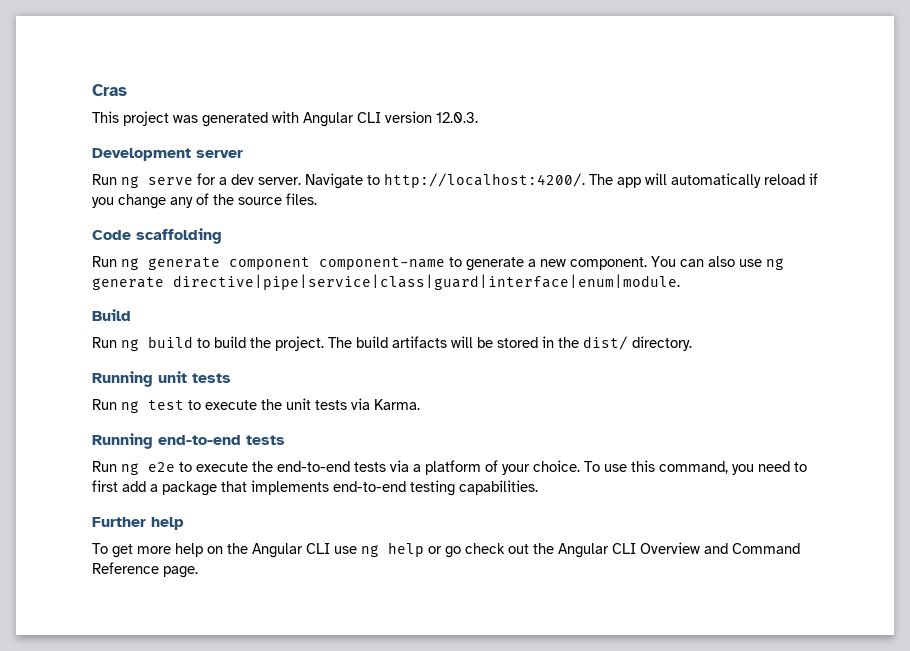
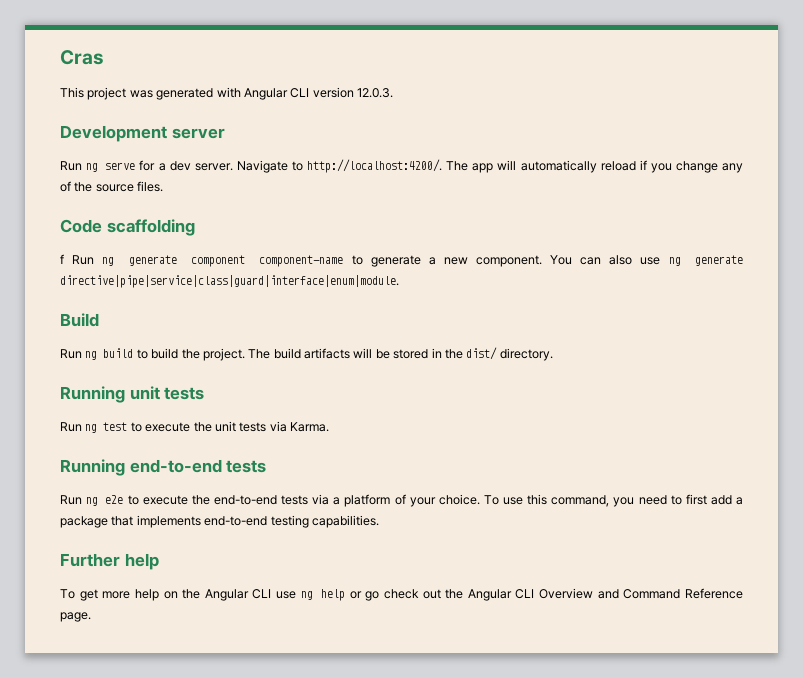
(222, 236) none -> [60,254,64,264] f

